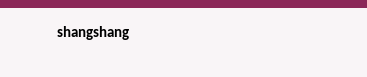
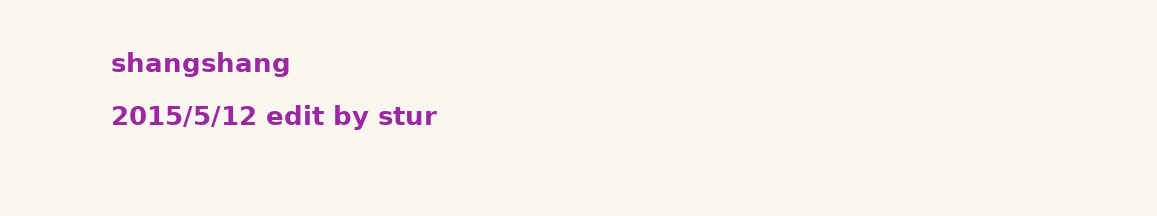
(129, 33) none -> [111,105,437,130] // 2015/5/12 edit by stur

